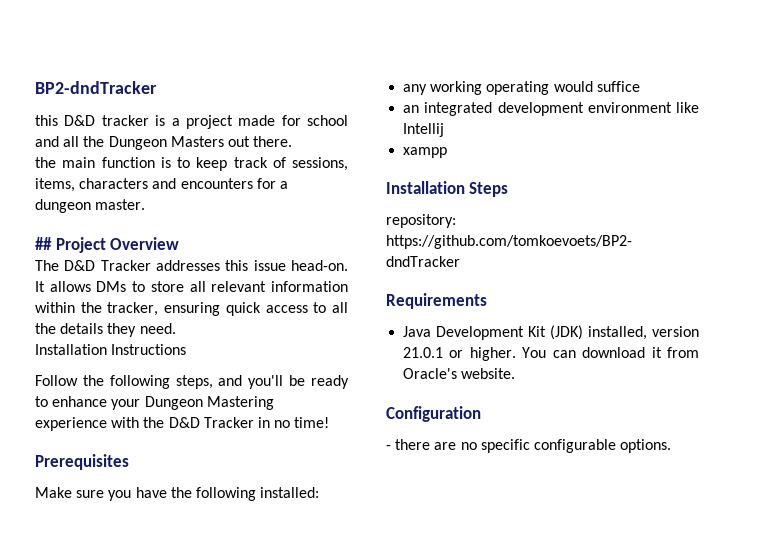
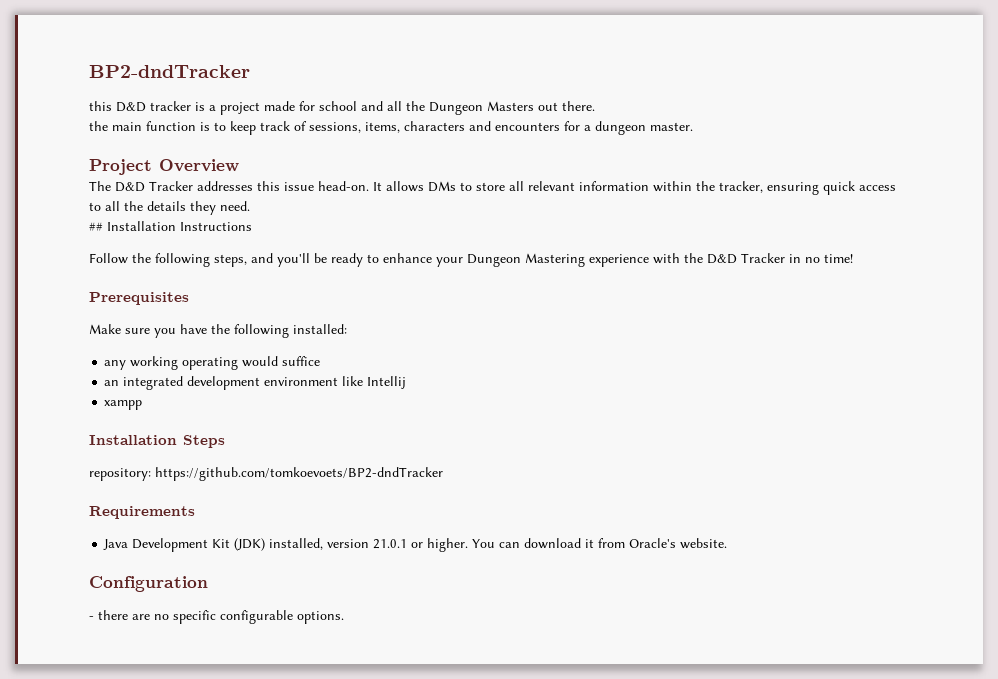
[35,237,52,250] ## -> (693, 126) none
(176, 328) none -> [89,222,103,231] ##

